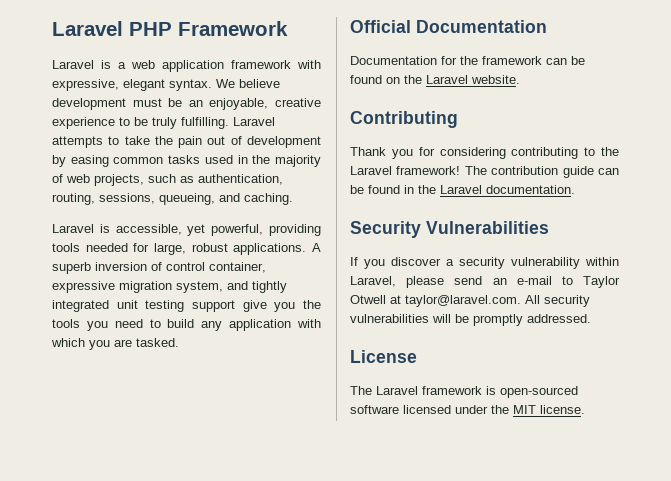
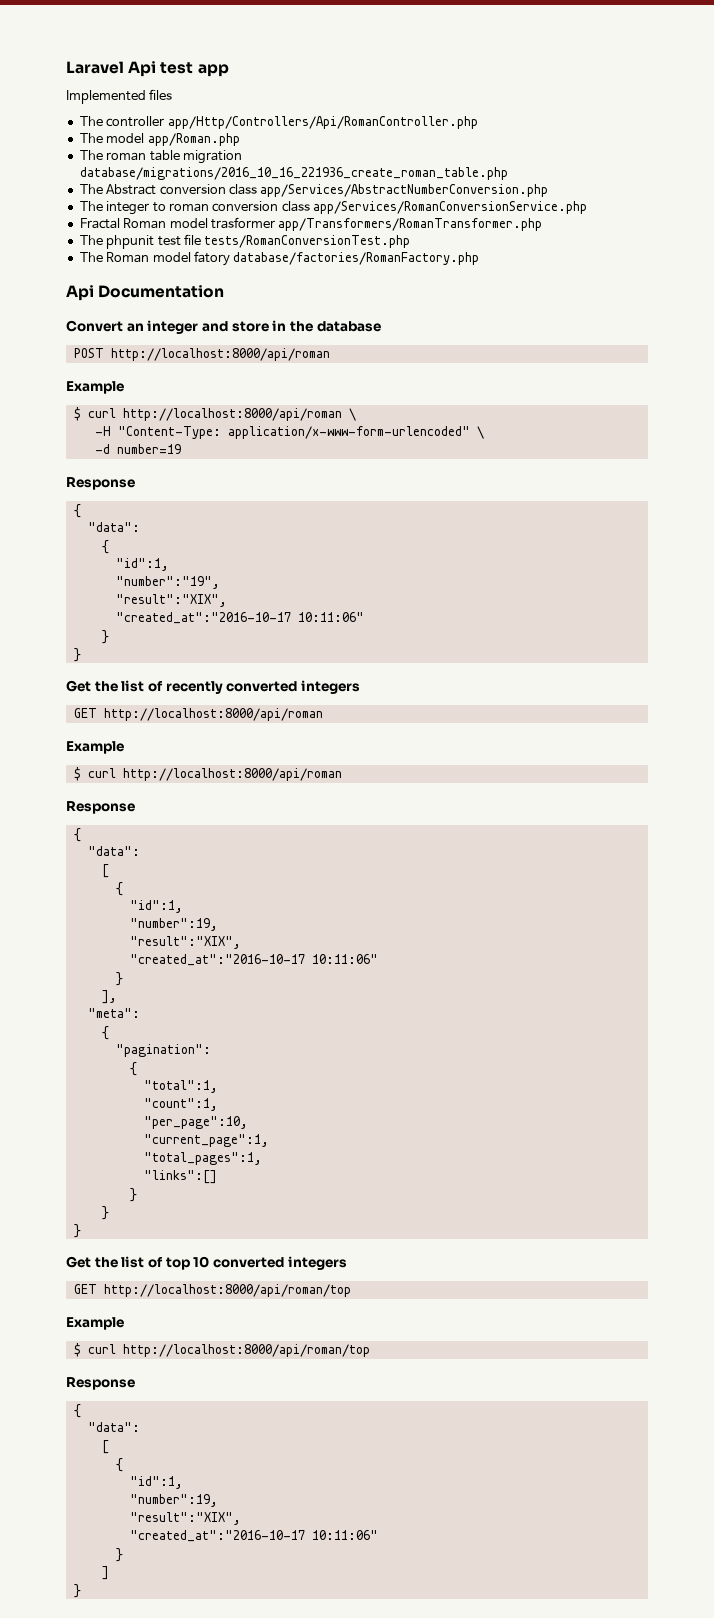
[52,21,288,36] [52,60,321,72] [52,79,280,91] [52,98,321,110] [52,117,275,129] [52,136,321,148] [52,155,321,167] [52,174,283,186] [52,193,293,205] [52,224,321,236] [52,243,321,255] [52,262,266,274] [52,281,287,293] [52,300,321,312] [52,319,321,331] [51,338,179,350] [350,20,547,33] [350,56,585,65] [350,75,520,84] [350,111,458,128] [350,147,619,159] [350,166,619,178] [350,185,575,194] [350,221,549,238] [350,257,619,269] [350,276,620,288] [350,295,590,307] [350,314,591,326] [350,350,417,363] [350,386,578,398] [350,405,585,414] Laravel PHP Framework // Laravel is a web application framework with expressive, elegant syntax. We believe development must be an enjoyable, creative experience to be truly fulfilling. Laravel attempts to take the pain out of development by easing common tasks used in the majority of web projects, such as authentication, routing, sessions, queueing, and caching. // Laravel is accessible, yet powerful, providing tools needed for large, robust applications. A superb inversion of control container, expressive migration system, and tightly integrated unit testing support give you the tools you need to build any application with which you are tasked. // Official Documentation // Documentation for the framework can be found on the Laravel website. // Contributing // Thank you for considering contributing to the Laravel framework! The contribution guide can be found in the Laravel documentation. // Security Vulnerabilities // If you discover a security vulnerability within Laravel, please send an e-mail to Taylor Otwell at taylor@laravel.com. All security vulnerabilities will be promptly addressed. // License // The Laravel framework is open-sourced software licensed under the MIT license. -> [66,61,229,77] [66,89,173,104] [79,116,478,129] [79,133,240,146] [79,150,242,164] [79,167,508,180] [79,184,549,197] [79,201,587,215] [79,217,543,231] [79,234,411,249] [79,251,480,266] [66,285,225,301] [66,320,381,334] [73,348,330,361] [66,381,124,394] [73,407,356,421] [94,426,484,439] [94,444,181,454] [66,477,135,490] [73,504,81,518] [87,522,140,532] [101,540,109,554] [115,558,169,571] [115,576,220,589] [115,594,227,607] [115,612,364,624] [101,630,109,644] [73,648,81,662] [66,680,360,694] [73,708,323,721] [66,741,124,754] [73,767,342,781] [66,801,135,814] [73,828,81,842] [87,846,140,856] [101,864,109,878] [115,882,123,896] [129,900,183,913] [129,918,218,931] [129,936,241,949] [129,954,378,966] [115,972,123,986] [101,990,117,1004] [87,1008,140,1018] [101,1026,109,1040] [115,1044,211,1057] [129,1062,137,1076] [143,1080,218,1093] [143,1098,218,1111] [143,1116,248,1129] [143,1134,269,1147] [143,1152,262,1165] [143,1170,217,1184] [129,1188,137,1202] [101,1206,109,1220] [73,1224,81,1238] [66,1256,347,1270] [73,1284,351,1297] [66,1317,124,1330] [73,1343,370,1357] [66,1377,135,1390] [73,1404,81,1418] [87,1422,140,1432] [101,1440,109,1454] [115,1458,123,1472] [129,1476,183,1489] [129,1494,218,1507] [129,1512,241,1525] [129,1530,378,1542] [115,1548,123,1562] [101,1566,109,1580] [73,1584,81,1598] Laravel Api test app // Implemented files // The controller app/Http/Controllers/Api/RomanController.php // The model app/Roman.php // The roman table migration database/migrations/2016_10_16_221936_create_roman_table.php // The Abstract conversion class app/Services/AbstractNumberConversion.php // The integer to roman conversion class app/Services/RomanConversionService.php // Fractal Roman model trasformer app/Transformers/RomanTransformer.php // The phpunit test file tests/RomanConversionTest.php // The Roman model fatory database/factories/RomanFactory.php // Api Documentation // Convert an integer and store in the database // POST http://localhost:8000/api/roman // Example // $ curl http://localhost:8000/api/roman \ // -H "Content-Type: application/x-www-form-urlencoded" \ // -d number=19 // Response // { // "data": // { // "id":1, // "number":"19", // "result":"XIX", // "created_at":"2016-10-17 10:11:06" // } // } // Get the list of recently converted integers // GET http://localhost:8000/api/roman // Example // $ curl http://localhost:8000/api/roman // Response // { // "data": // [ // { // "id":1, // "number":19, // "result":"XIX", // "created_at":"2016-10-17 10:11:06" // } // ], // "meta": // { // "pagination": // { // "total":1, // "count":1, // "per_page":10, // "current_page":1, // "total_pages":1, // "links":[] // } // } // } // Get the list of top 10 converted integers // GET http://localhost:8000/api/roman/top // Example // $ curl http://localhost:8000/api/roman/top // Response // { // "data": // [ // { // "id":1, // "number":19, // "result":"XIX", // "created_at":"2016-10-17 10:11:06" // } // ] // }

